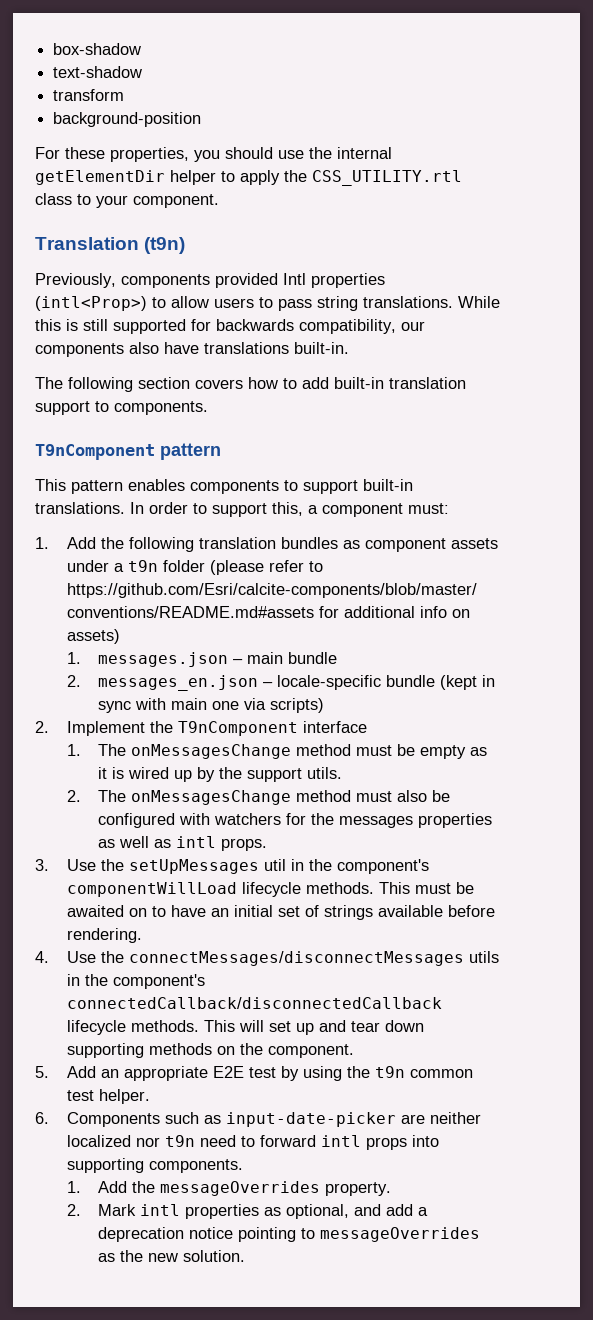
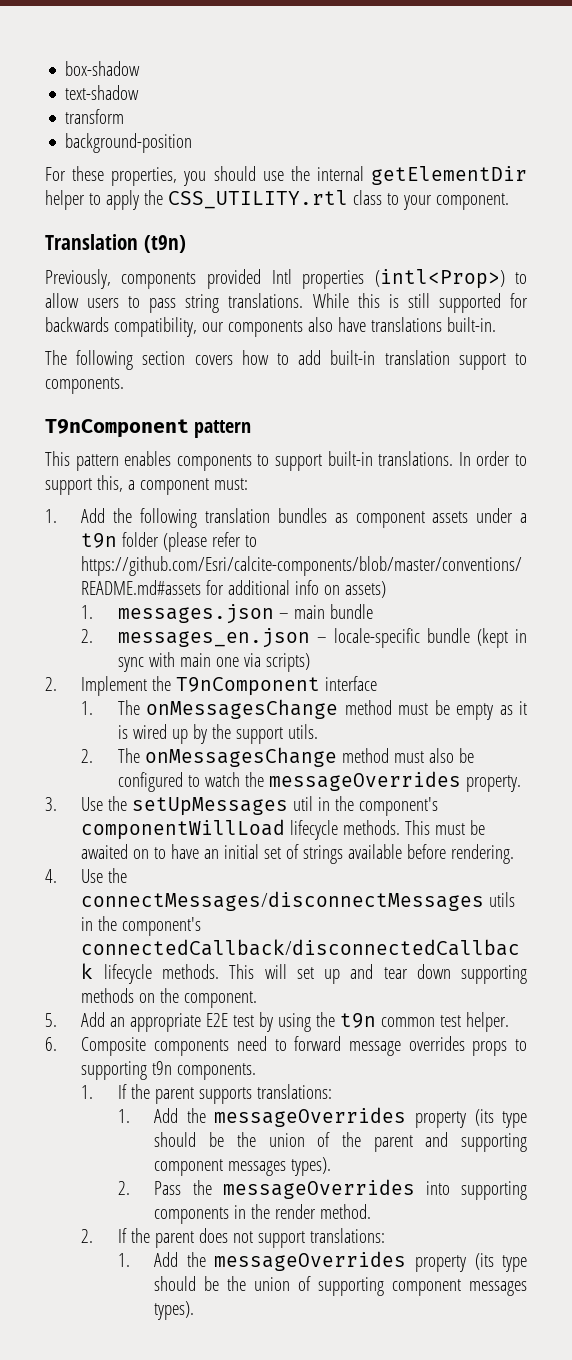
[179,813,493,828] [98,836,268,851] with watchers for the messages properties as well as intl props. -> [187,771,521,792] to watch the messageOverrides property.
[66,1112,481,1127] [66,1135,439,1150] [66,1158,243,1173] [66,1181,392,1196] [66,1204,429,1219] [98,1227,481,1242] [98,1250,246,1262] Components such as input-date-picker are neither localized nor t9n need to forward intl props into supporting components. // 1. Add the messageOverrides property. // 2. Mark intl properties as optional, and add a deprecation notice pointing to messageOverrides as the new solution. -> [81,1036,528,1056] [81,1061,257,1080] [81,1084,332,1104] [117,1107,527,1128] [154,1132,527,1152] [154,1157,332,1176] [117,1179,527,1200] [154,1204,372,1224] [81,1228,385,1248] [117,1251,527,1272] [154,1276,527,1296] [154,1301,195,1320] Composite components need to forward message overrides props to supporting t9n components. // 1. If the parent supports translations: // 1. Add the messageOverrides property (its type should be the union of the parent and supporting component messages types). // 2. Pass the messageOverrides into supporting components in the render method. // 2. If the parent does not support translations: // 1. Add the messageOverrides property (its type should be the union of supporting component messages types).

